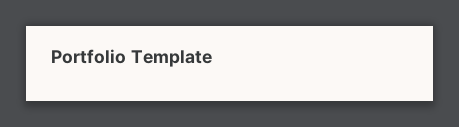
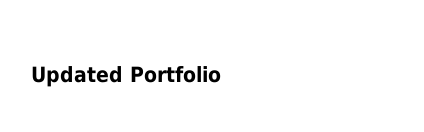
[51,49,212,67] Portfolio Template -> [31,66,221,87] Updated Portfolio

